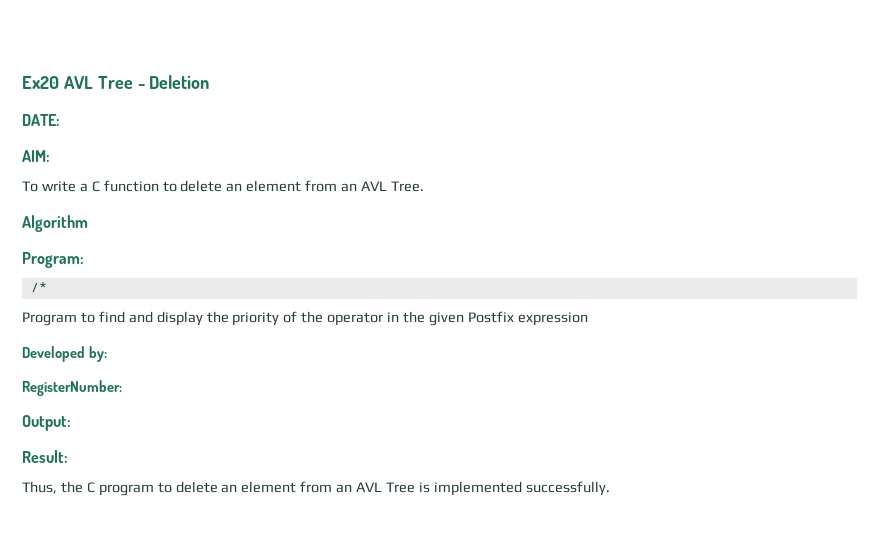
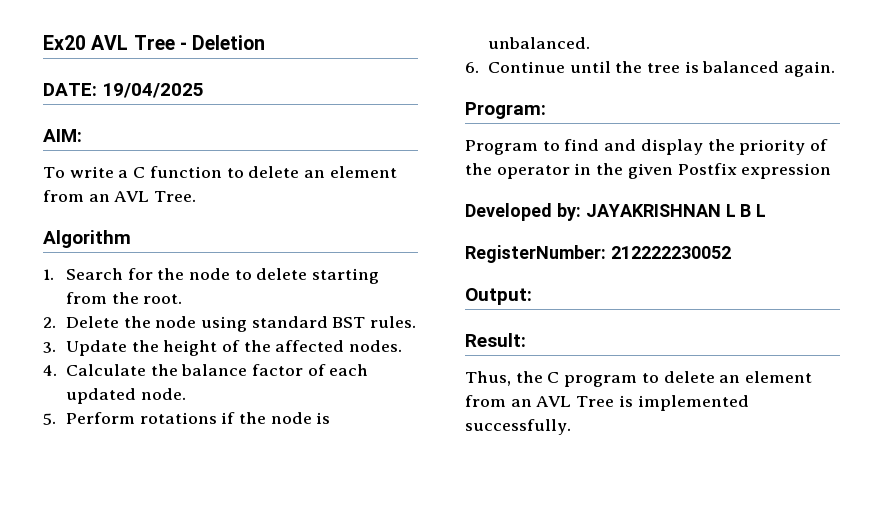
(60, 120) none -> [102,83,205,98] 19/04/2025
(88, 223) none -> [43,268,380,284] [65,292,183,304] [43,316,417,332] [43,340,403,356] [43,364,369,376] [65,388,186,404] [43,412,331,425] [487,37,590,49] [465,61,836,77] // 1. Search for the node to delete starting from the root. // 2. Delete the node using standard BST rules. // 3. Update the height of the affected nodes. // 4. Calculate the balance factor of each updated node. // 5. Perform rotations if the node is unbalanced. // 6. Continue until the tree is balanced again.
[30,282,47,292] // /* -> (546, 110) none
(107, 354) none -> [585,204,767,217] JAYAKRISHNAN L B L
(122, 388) none -> [610,246,731,259] 212222230052

